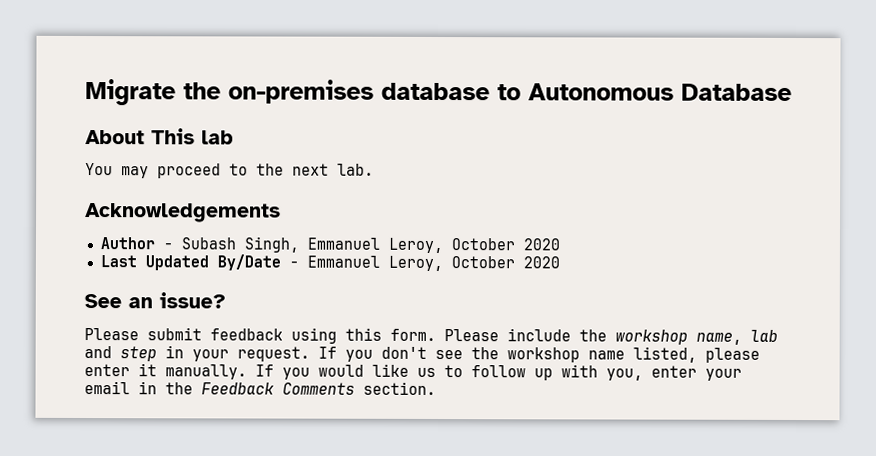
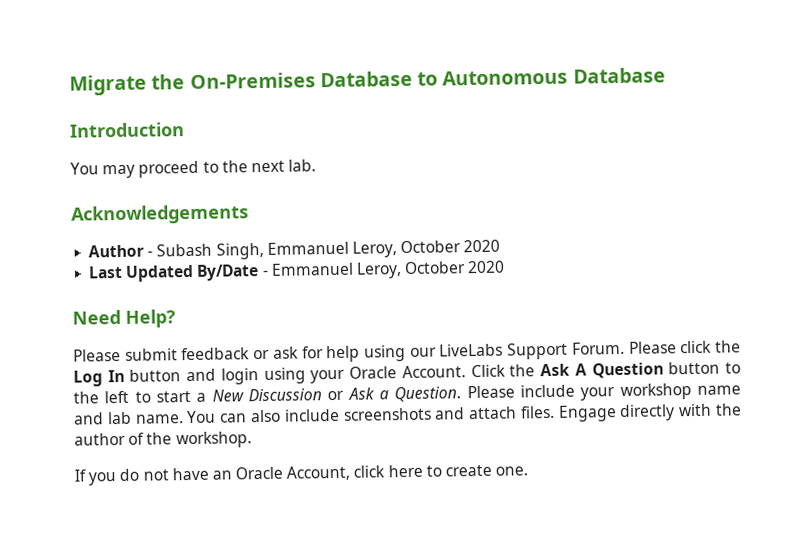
[228,79,490,104] on-premises database -> [189,70,413,89] On-Premises Database
[85,128,234,145] About This lab -> [69,122,185,138] Introduction
[84,292,226,309] See an issue? -> [72,309,176,328] Need Help?
[291,327,778,345] [84,345,760,363] [84,363,742,381] [84,381,436,395] using this form. Please include the workshop name, lab and step in your request. If you don't see the workshop name listed, please enter it manually. If you would like us to follow up with you, enter your email in the Feedback Comments section. -> [253,340,741,363] [73,361,742,387] [73,383,741,404] [73,403,743,425] [74,431,252,449] [74,464,529,486] or ask for help using our LiveLabs Support Forum. Please click the Log In button and login using your Oracle Account. Click the Ask A Question button to the left to start a New Discussion or Ask a Question. Please include your workshop name and lab name. You can also include screenshots and attach files. Engage directly with the author of the workshop. // If you do not have an Oracle Account, click here to create one.

